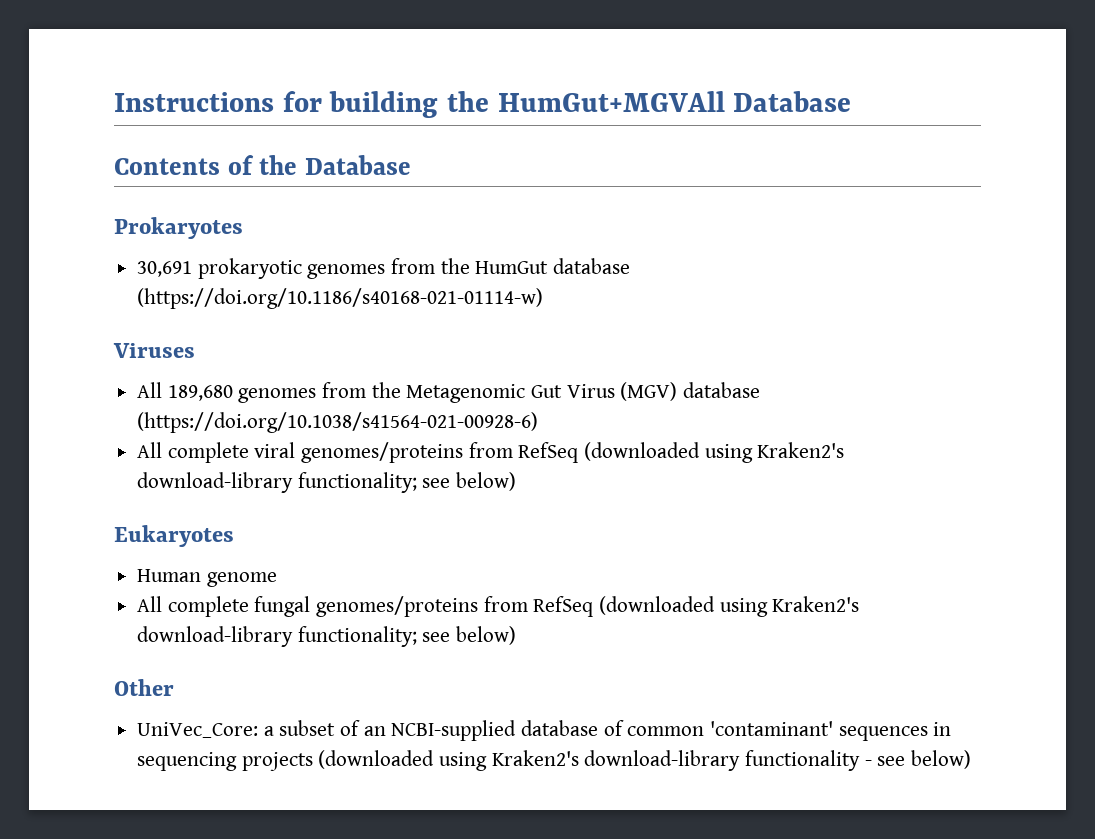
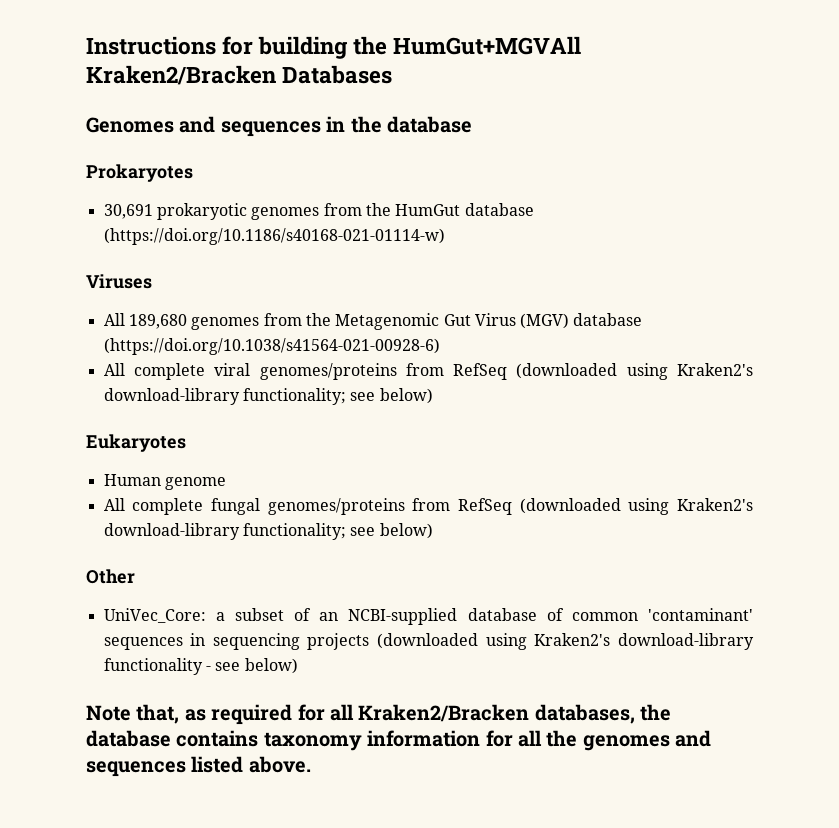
[733,91,852,112] [114,155,412,175] Database // Contents of the Database -> [86,65,393,85] [86,116,472,137] Kraken2/Bracken Databases // Genomes and sequences in the database
(972, 759) none -> [86,704,672,725] [86,730,712,751] [86,756,311,777] // Note that, as required for all Kraken2/Bracken databases, the database contains taxonomy information for all the genomes and sequences listed above.

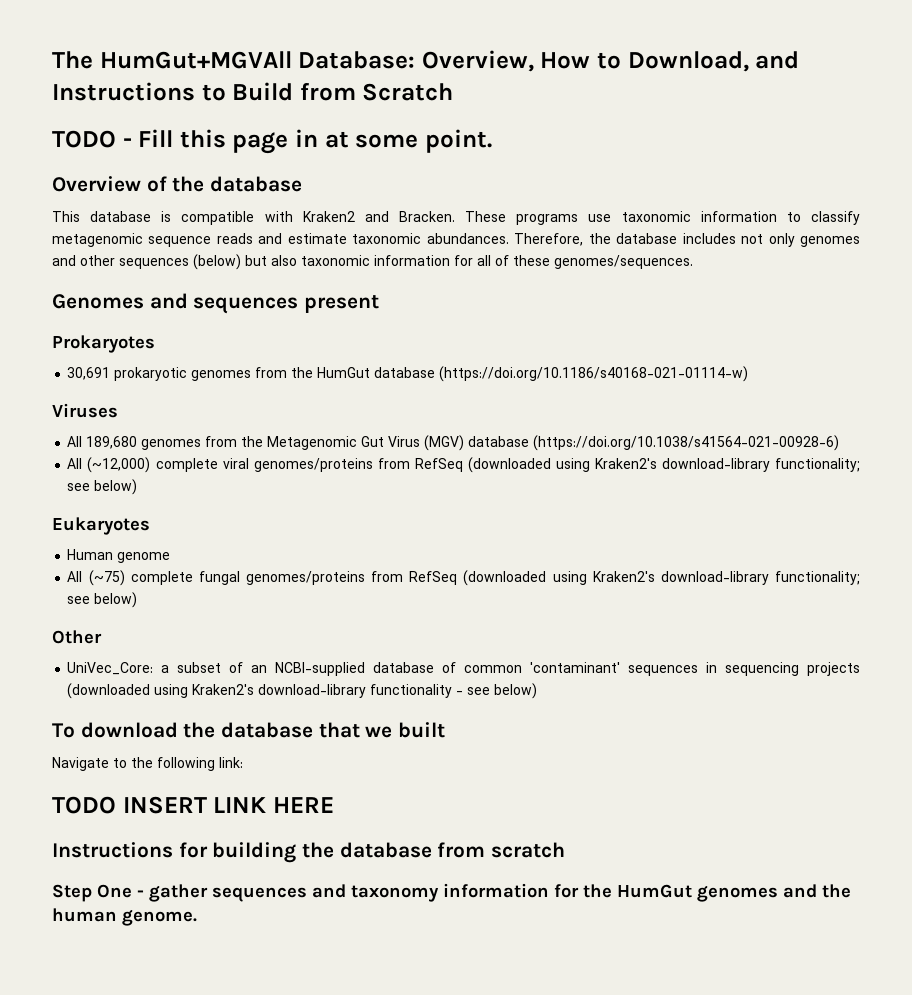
[86,36,582,59] [86,65,393,85] Instructions for building the HumGut+MGVAll Kraken2/Bracken Databases -> [52,50,800,72] [52,82,454,101] [52,129,492,154] [52,176,303,192] [52,211,860,225] [52,233,860,247] [52,254,693,270] The HumGut+MGVAll Database: Overview, How to Download, and Instructions to Build from Scratch // TODO - Fill this page in at some point. // Overview of the database // This database is compatible with Kraken2 and Bracken. These programs use taxonomic information to classify metagenomic sequence reads and estimate taxonomic abundances. Therefore, the database includes not only genomes and other sequences (below) but also taxonomic information for all of these genomes/sequences.
[326,116,472,133] in the database -> [304,295,380,313] present
(125, 369) none -> [87,457,151,473] (~12,000)
(125, 504) none -> [88,570,125,586] (~75)
[86,704,672,725] [86,730,712,751] [86,756,311,777] Note that, as required for all Kraken2/Bracken databases, the database contains taxonomy information for all the genomes and sequences listed above. -> [52,722,446,738] [52,757,243,771] [52,796,334,814] [52,842,566,863] [52,883,851,902] [52,908,197,926] To download the database that we built // Navigate to the following link: // TODO INSERT LINK HERE // Instructions for building the database from scratch // Step One - gather sequences and taxonomy information for the HumGut genomes and the human genome.

